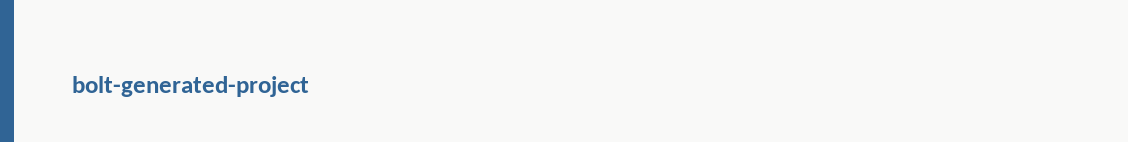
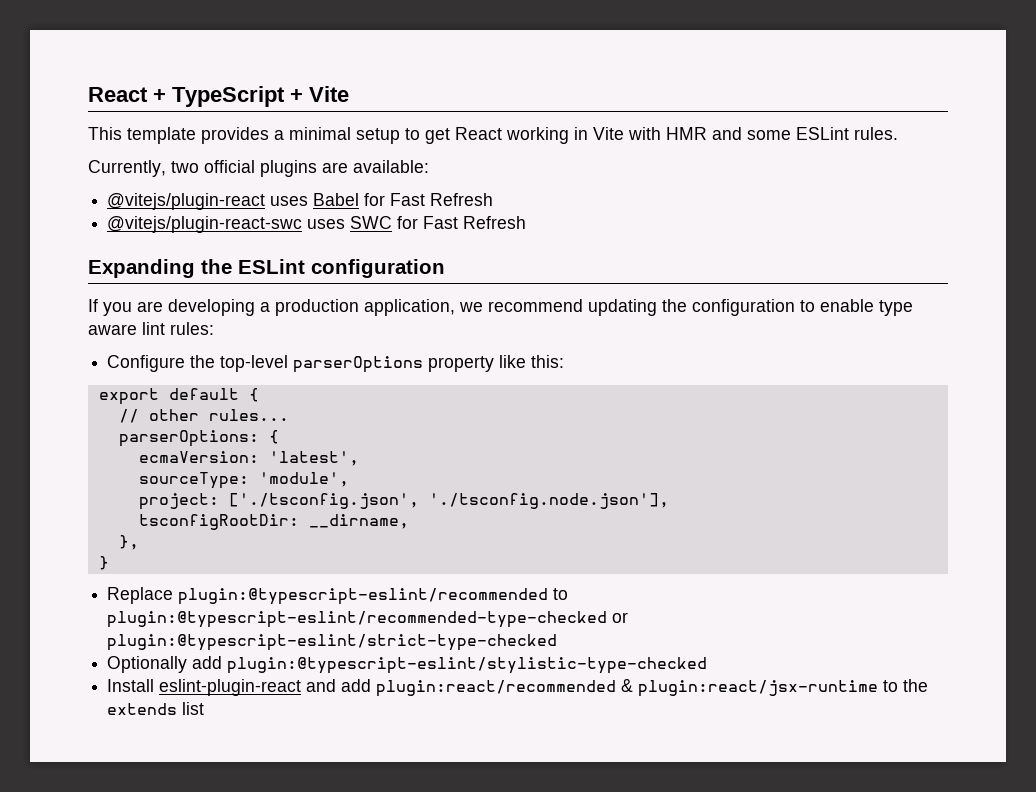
[72,76,309,97] bolt-generated-project -> [88,86,349,107] [88,127,898,144] [88,160,429,177] [107,193,494,210] [107,216,527,233] [88,259,445,278] [88,299,913,316] [88,322,214,335] [107,355,565,373] [98,388,259,405] [118,409,289,423] [118,430,279,447] [138,451,359,466] [138,472,349,489] [138,493,669,510] [138,514,409,530] [118,535,139,550] [98,556,109,570] [107,587,569,605] [107,611,629,628] [107,634,558,651] [107,656,708,674] [107,679,929,697] [107,702,205,715] React + TypeScript + Vite // This template provides a minimal setup to get React working in Vite with HMR and some ESLint rules. // Currently, two official plugins are available: // @vitejs/plugin-react uses Babel for Fast Refresh // @vitejs/plugin-react-swc uses SWC for Fast Refresh // Expanding the ESLint configuration // If you are developing a production application, we recommend updating the configuration to enable type aware lint rules: // Configure the top-level parserOptions property like this: // export default { // // other rules... // parserOptions: { // ecmaVersion: 'latest', // sourceType: 'module', // project: ['./tsconfig.json', './tsconfig.node.json'], // tsconfigRootDir: __dirname, // }, // } // Replace plugin:@typescript-eslint/recommended to plugin:@typescript-eslint/recommended-type-checked or plugin:@typescript-eslint/strict-type-checked // Optionally add plugin:@typescript-eslint/stylistic-type-checked // Install eslint-plugin-react and add plugin:react/recommended & plugin:react/jsx-runtime to the extends list

